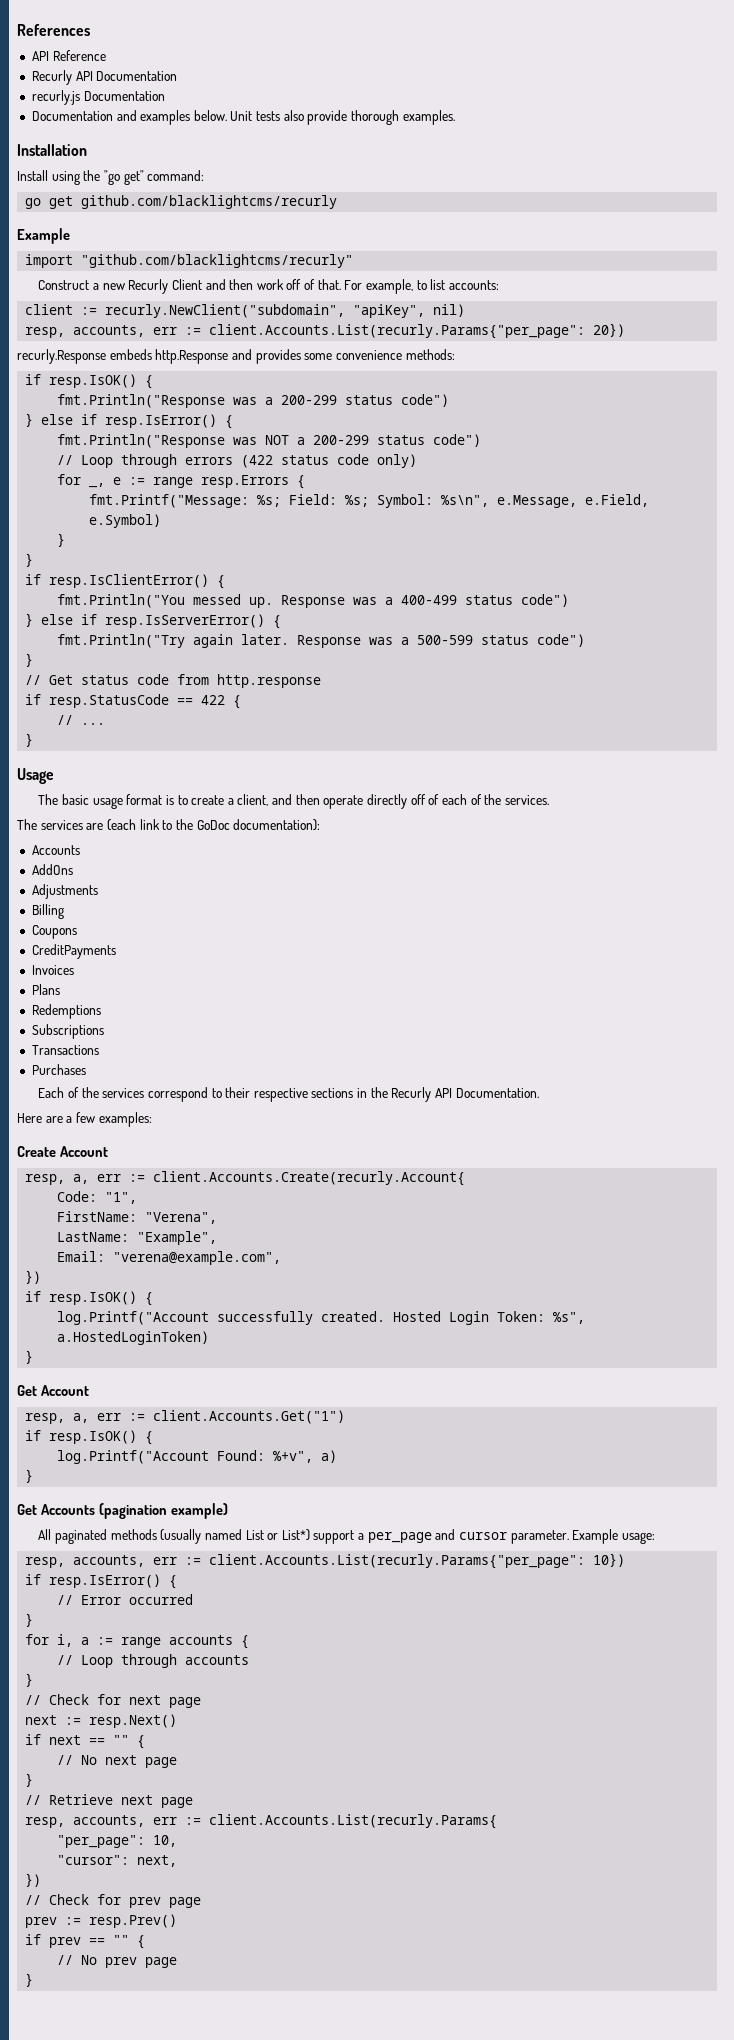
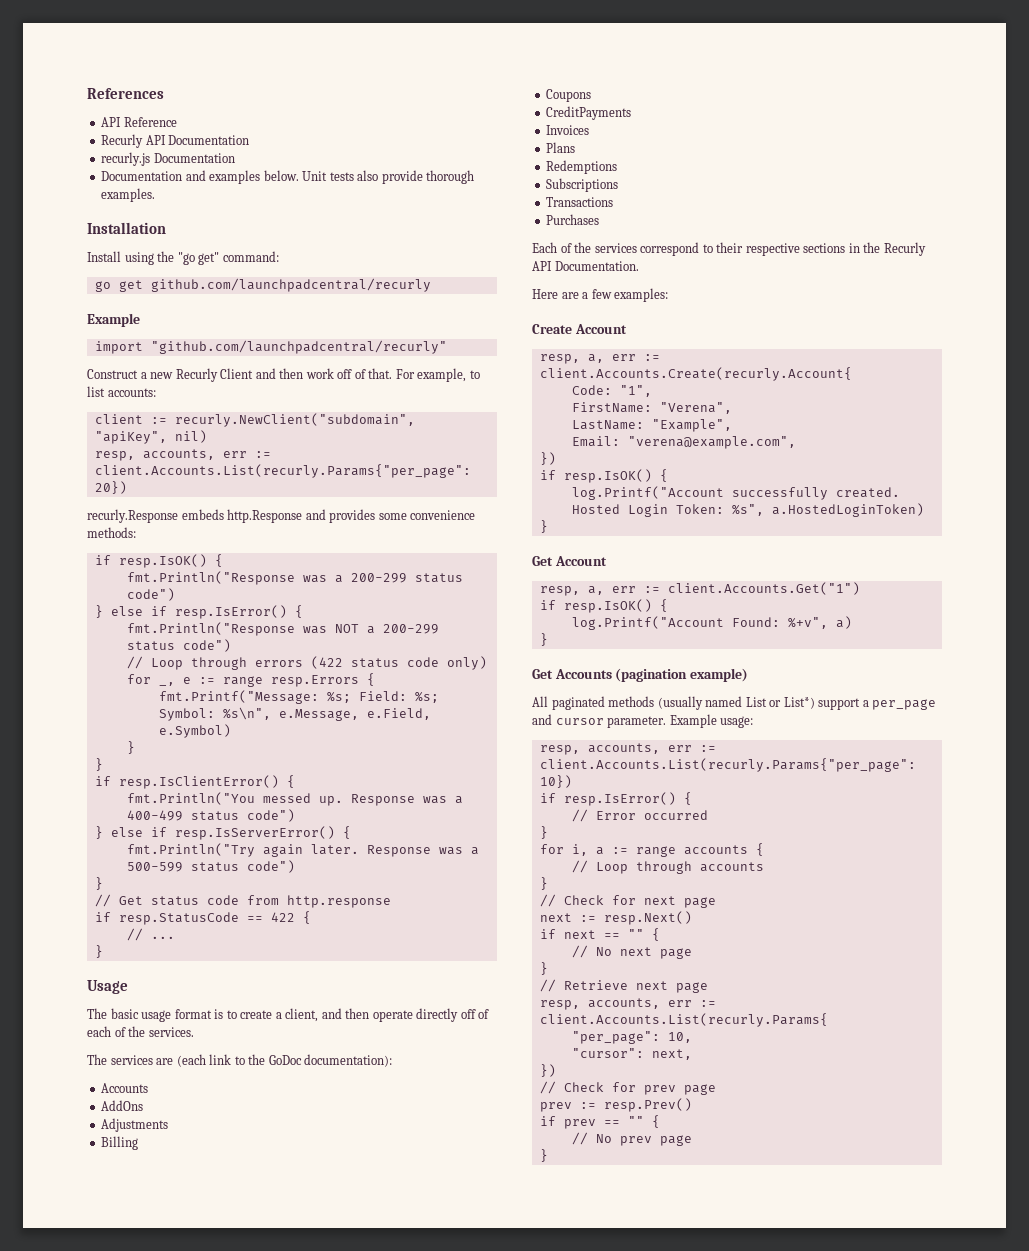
[81,195,338,209] github.com/blacklightcms/recurly -> [150,278,431,292] github.com/launchpadcentral/recurly
[81,254,354,268] "github.com/blacklightcms/recurly" -> [150,340,447,354] "github.com/launchpadcentral/recurly"

